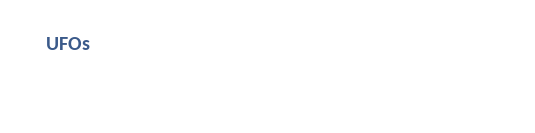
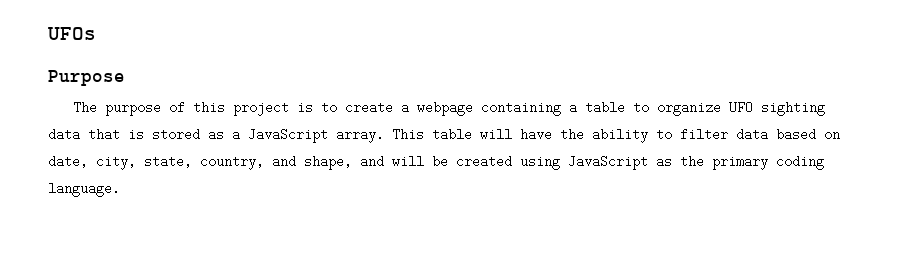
(90, 43) none -> [48,70,125,86] [72,101,825,116] [48,128,840,143] [48,155,824,170] [48,182,120,197] // Purpose // The purpose of this project is to create a webpage containing a table to organize UFO sighting data that is stored as a JavaScript array. This table will have the ability to filter data based on date, city, state, country, and shape, and will be created using JavaScript as the primary coding language.

